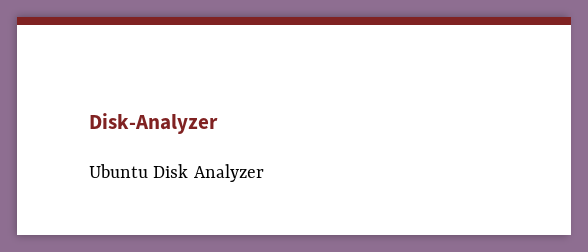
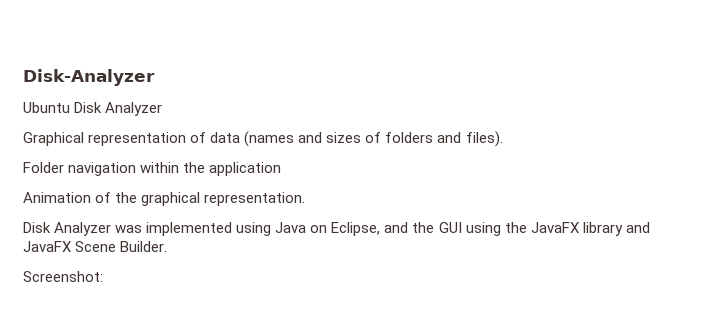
(264, 173) none -> [23,131,503,147] [23,162,282,176] [23,192,306,206] [23,222,650,236] [23,241,168,252] [23,271,103,282] // Graphical representation of data (names and sizes of folders and files). // Folder navigation within the application // Animation of the graphical representation. // Disk Analyzer was implemented using Java on Eclipse, and the GUI using the JavaFX library and JavaFX Scene Builder. // Screenshot:

